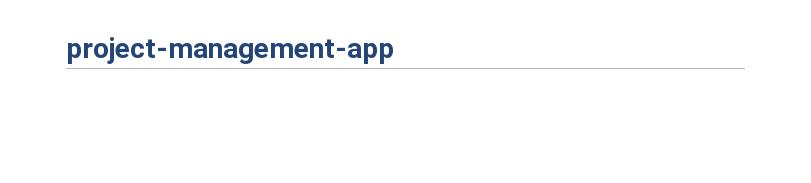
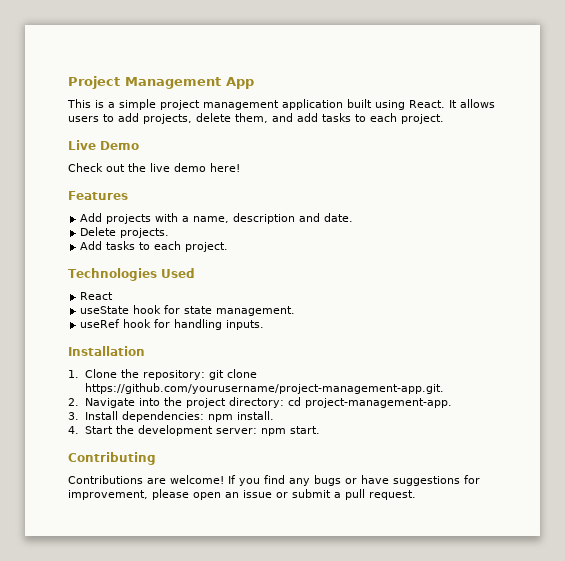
[66,37,394,64] project-management-app -> [68,76,254,89] [67,99,495,110] [68,113,444,124] [68,140,139,150] [68,163,240,172] [68,191,128,200] [80,213,354,224] [80,227,170,238] [80,241,229,252] [68,268,195,281] [80,292,114,300] [80,305,296,316] [80,319,265,330] [68,346,145,356] [68,369,257,380] [84,383,444,394] [68,397,452,408] [68,411,274,422] [68,425,320,436] [68,452,156,465] [68,475,480,486] [68,489,416,500] Project Management App // This is a simple project management application built using React. It allows users to add projects, delete them, and add tasks to each project. // Live Demo // Check out the live demo here! // Features // Add projects with a name, description and date. // Delete projects. // Add tasks to each project. // Technologies Used // React // useState hook for state management. // useRef hook for handling inputs. // Installation // 1. Clone the repository: git clone https://github.com/yourusername/project-management-app.git. // 2. Navigate into the project directory: cd project-management-app. // 3. Install dependencies: npm install. // 4. Start the development server: npm start. // Contributing // Contributions are welcome! If you find any bugs or have suggestions for improvement, please open an issue or submit a pull request.

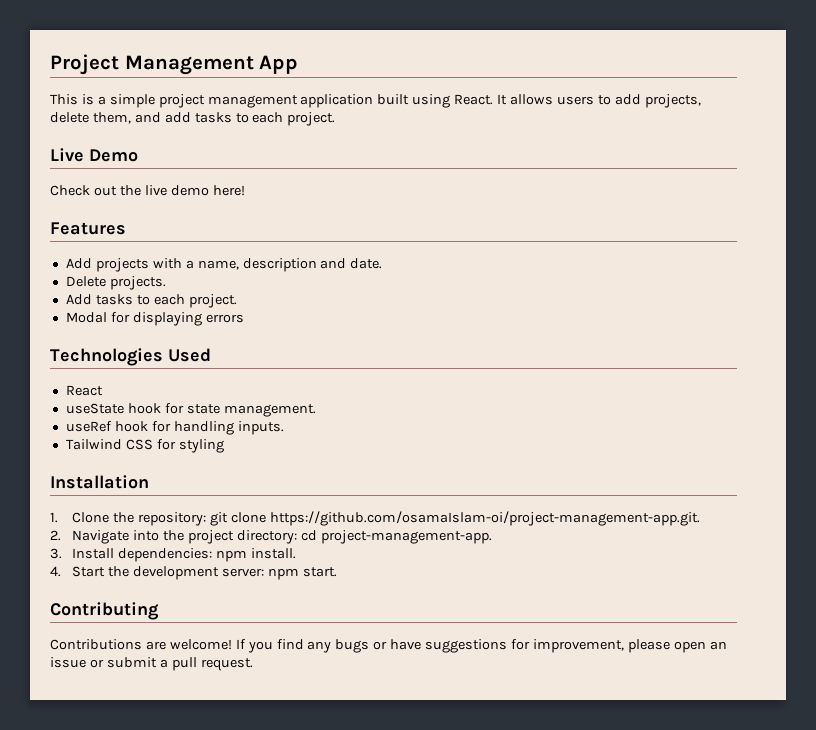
(229, 247) none -> [65,312,244,326] // Modal for displaying errors
(265, 325) none -> [65,439,224,453] // Tailwind CSS for styling
[84,383,444,394] https://github.com/yourusername/project-management-app.git. -> [269,511,700,526] https://github.com/osamaIslam-oi/project-management-app.git.

